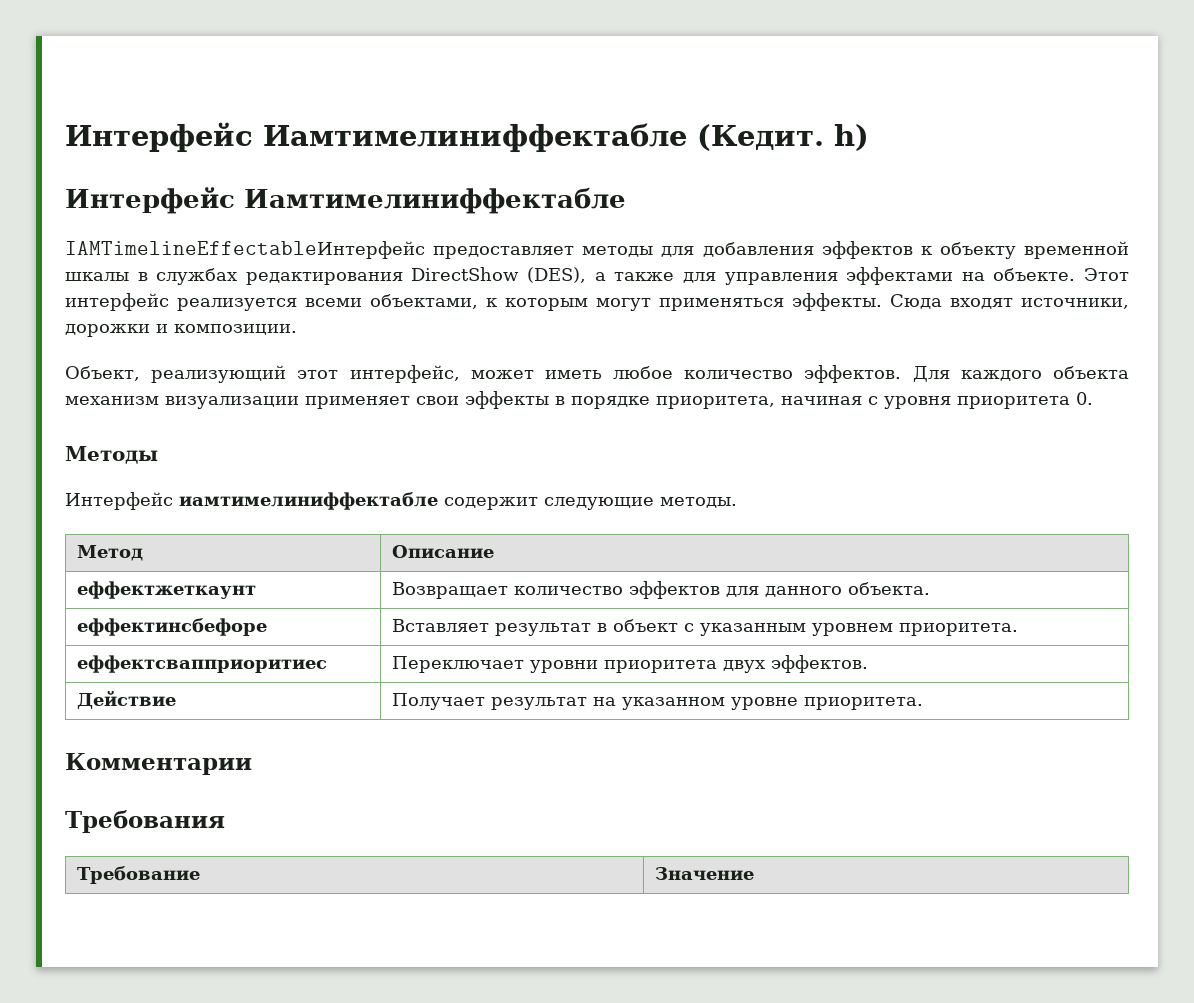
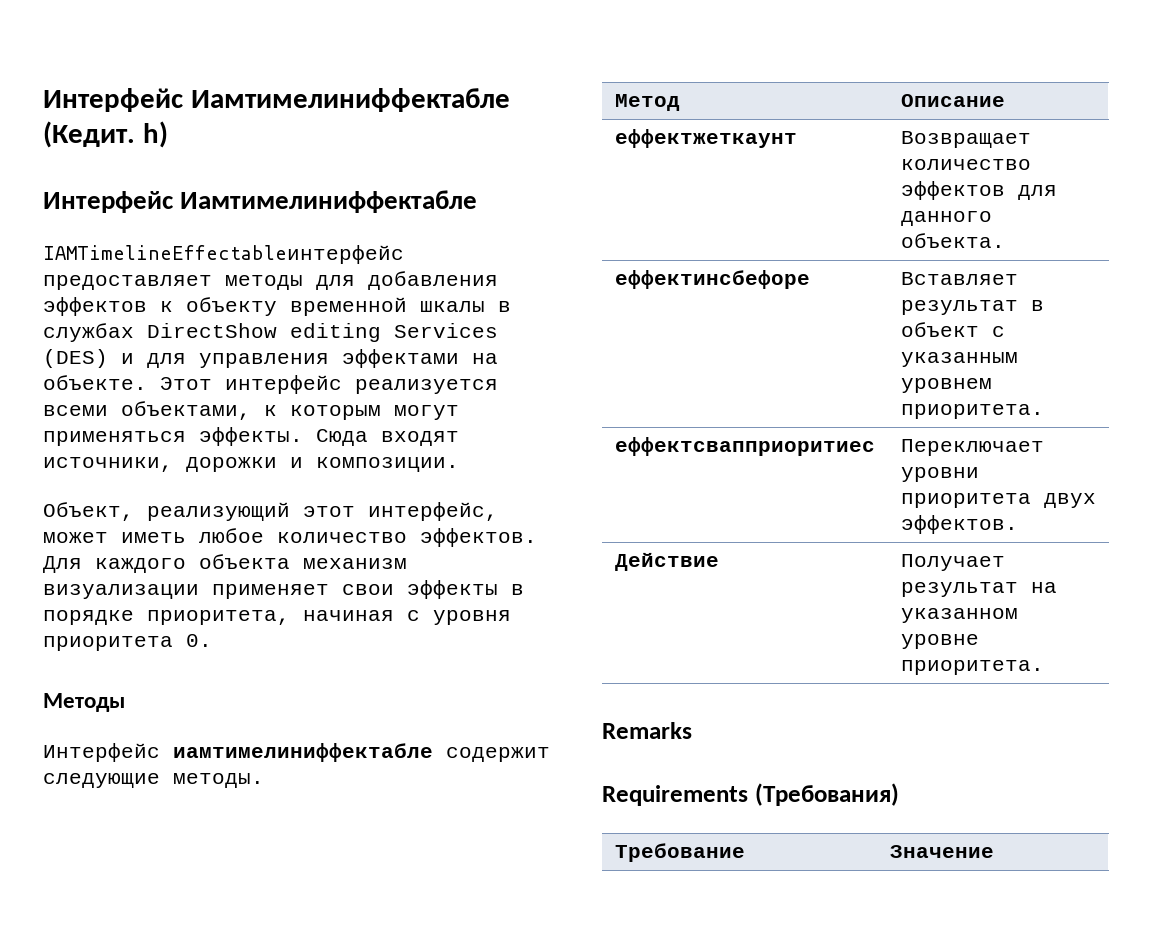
[65,241,425,259] IAMTimelineEffectableИнтерфейс -> [43,245,404,264] IAMTimelineEffectableинтерфейс
[245,267,675,285] редактирования DirectShow (DES), а также -> [147,323,498,342] [43,349,134,368] DirectShow editing Services (DES) и
[65,753,252,775] [65,810,225,833] Комментарии // Требования -> [602,722,692,739] [602,783,899,806] Remarks // Requirements (Требования)

